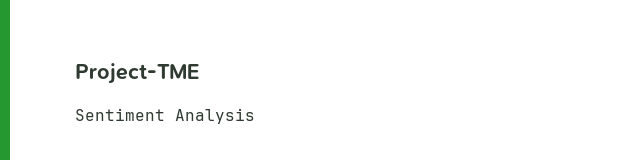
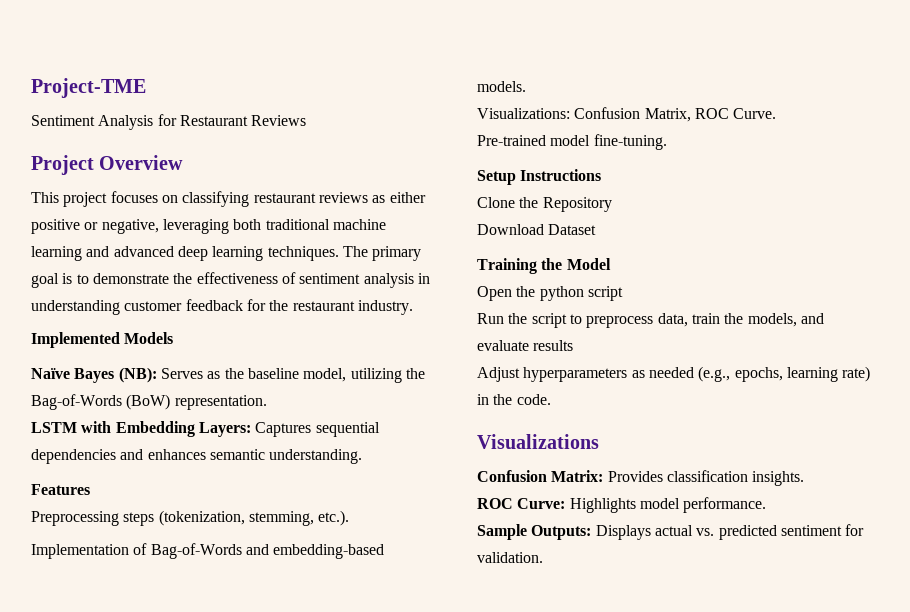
(255, 116) none -> [157,114,307,126] [31,155,184,175] [31,191,426,207] [31,219,386,234] [31,246,422,261] [31,272,430,288] [31,299,413,315] [31,332,174,348] [31,367,425,383] [31,394,267,410] [31,421,380,437] [31,449,363,464] [31,484,90,495] [31,510,350,526] [31,543,385,559] [477,81,526,92] [477,107,777,122] [477,134,667,150] [477,169,602,185] [477,197,612,212] [477,224,597,235] [477,258,611,274] [477,286,623,301] [477,313,824,328] [477,340,574,351] [477,366,871,382] [477,394,551,405] [477,434,599,449] [477,470,805,486] [477,497,767,513] [477,524,865,540] [477,552,543,563] for Restaurant Reviews // Project Overview // This project focuses on classifying restaurant reviews as either positive or negative, leveraging both traditional machine learning and advanced deep learning techniques. The primary goal is to demonstrate the effectiveness of sentiment analysis in understanding customer feedback for the restaurant industry. // Implemented Models // Naïve Bayes (NB): Serves as the baseline model, utilizing the Bag-of-Words (BoW) representation. // LSTM with Embedding Layers: Captures sequential dependencies and enhances semantic understanding. // Features // Preprocessing steps (tokenization, stemming, etc.). // Implementation of Bag-of-Words and embedding-based models. // Visualizations: Confusion Matrix, ROC Curve. // Pre-trained model fine-tuning. // Setup Instructions // Clone the Repository // Download Dataset // Training the Model // Open the python script // Run the script to preprocess data, train the models, and evaluate results // Adjust hyperparameters as needed (e.g., epochs, learning rate) in the code. // Visualizations // Confusion Matrix: Provides classification insights. // ROC Curve: Highlights model performance. // Sample Outputs: Displays actual vs. predicted sentiment for validation.

